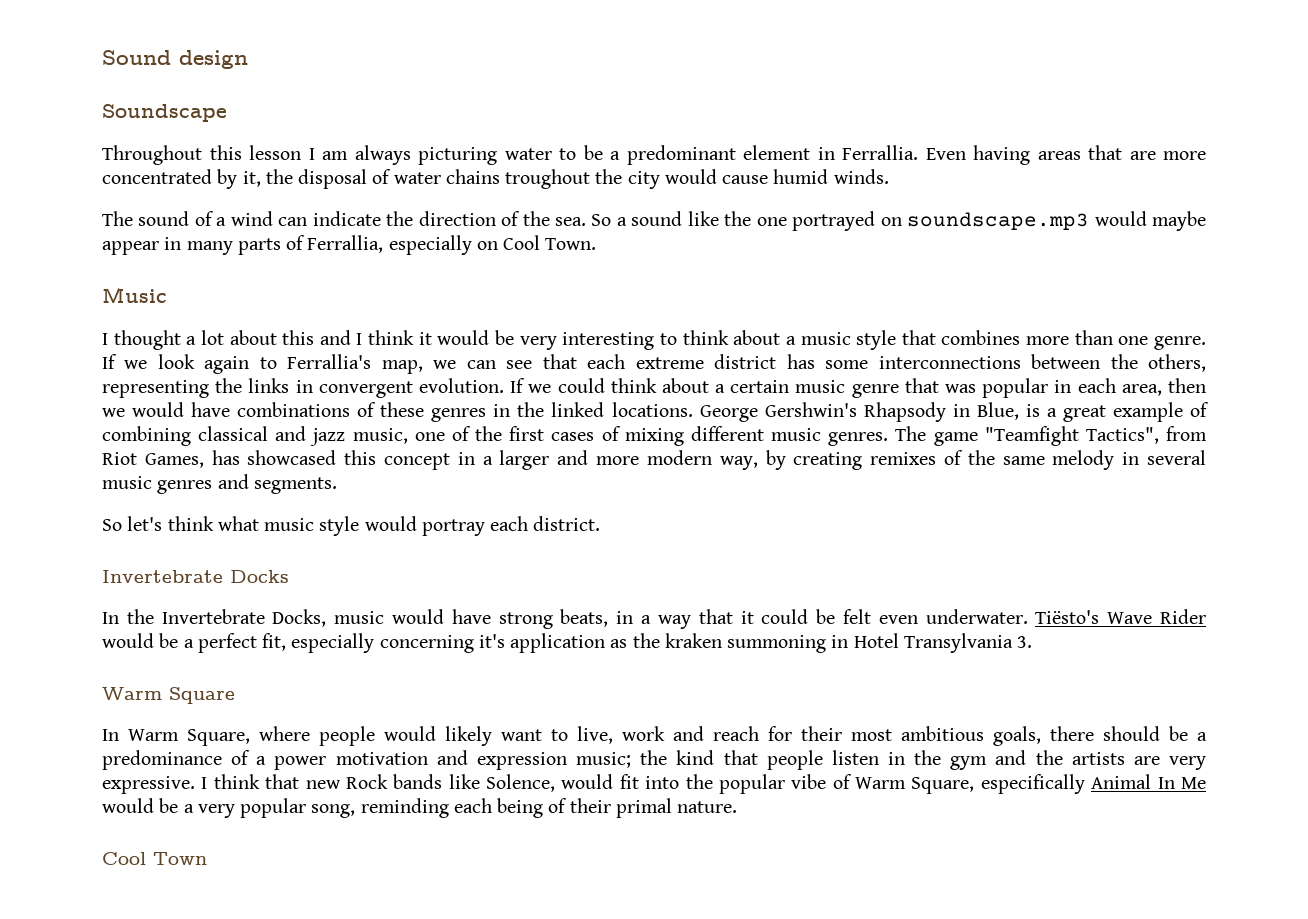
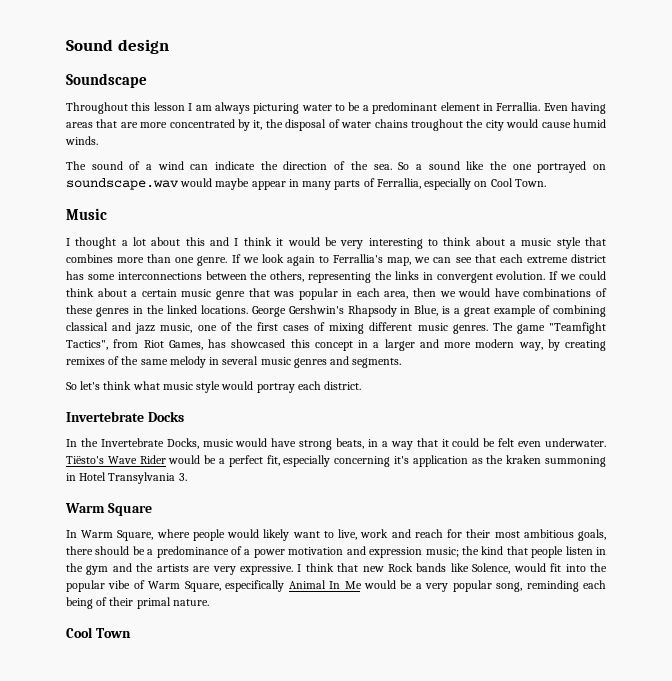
[907,212,1090,230] soundscape.mp3 -> [66,178,179,190] soundscape.wav

